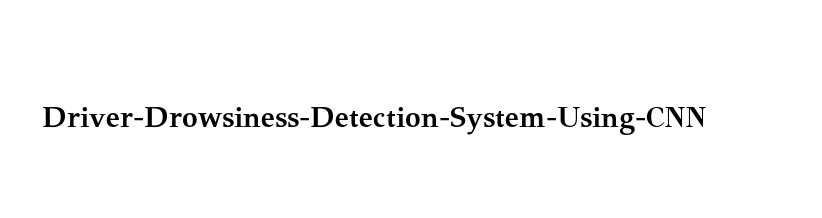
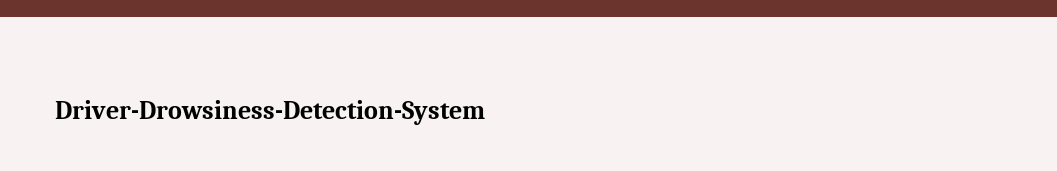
[42,106,706,135] Driver-Drowsiness-Detection-System-Using-CNN -> [55,100,485,125] Driver-Drowsiness-Detection-System

